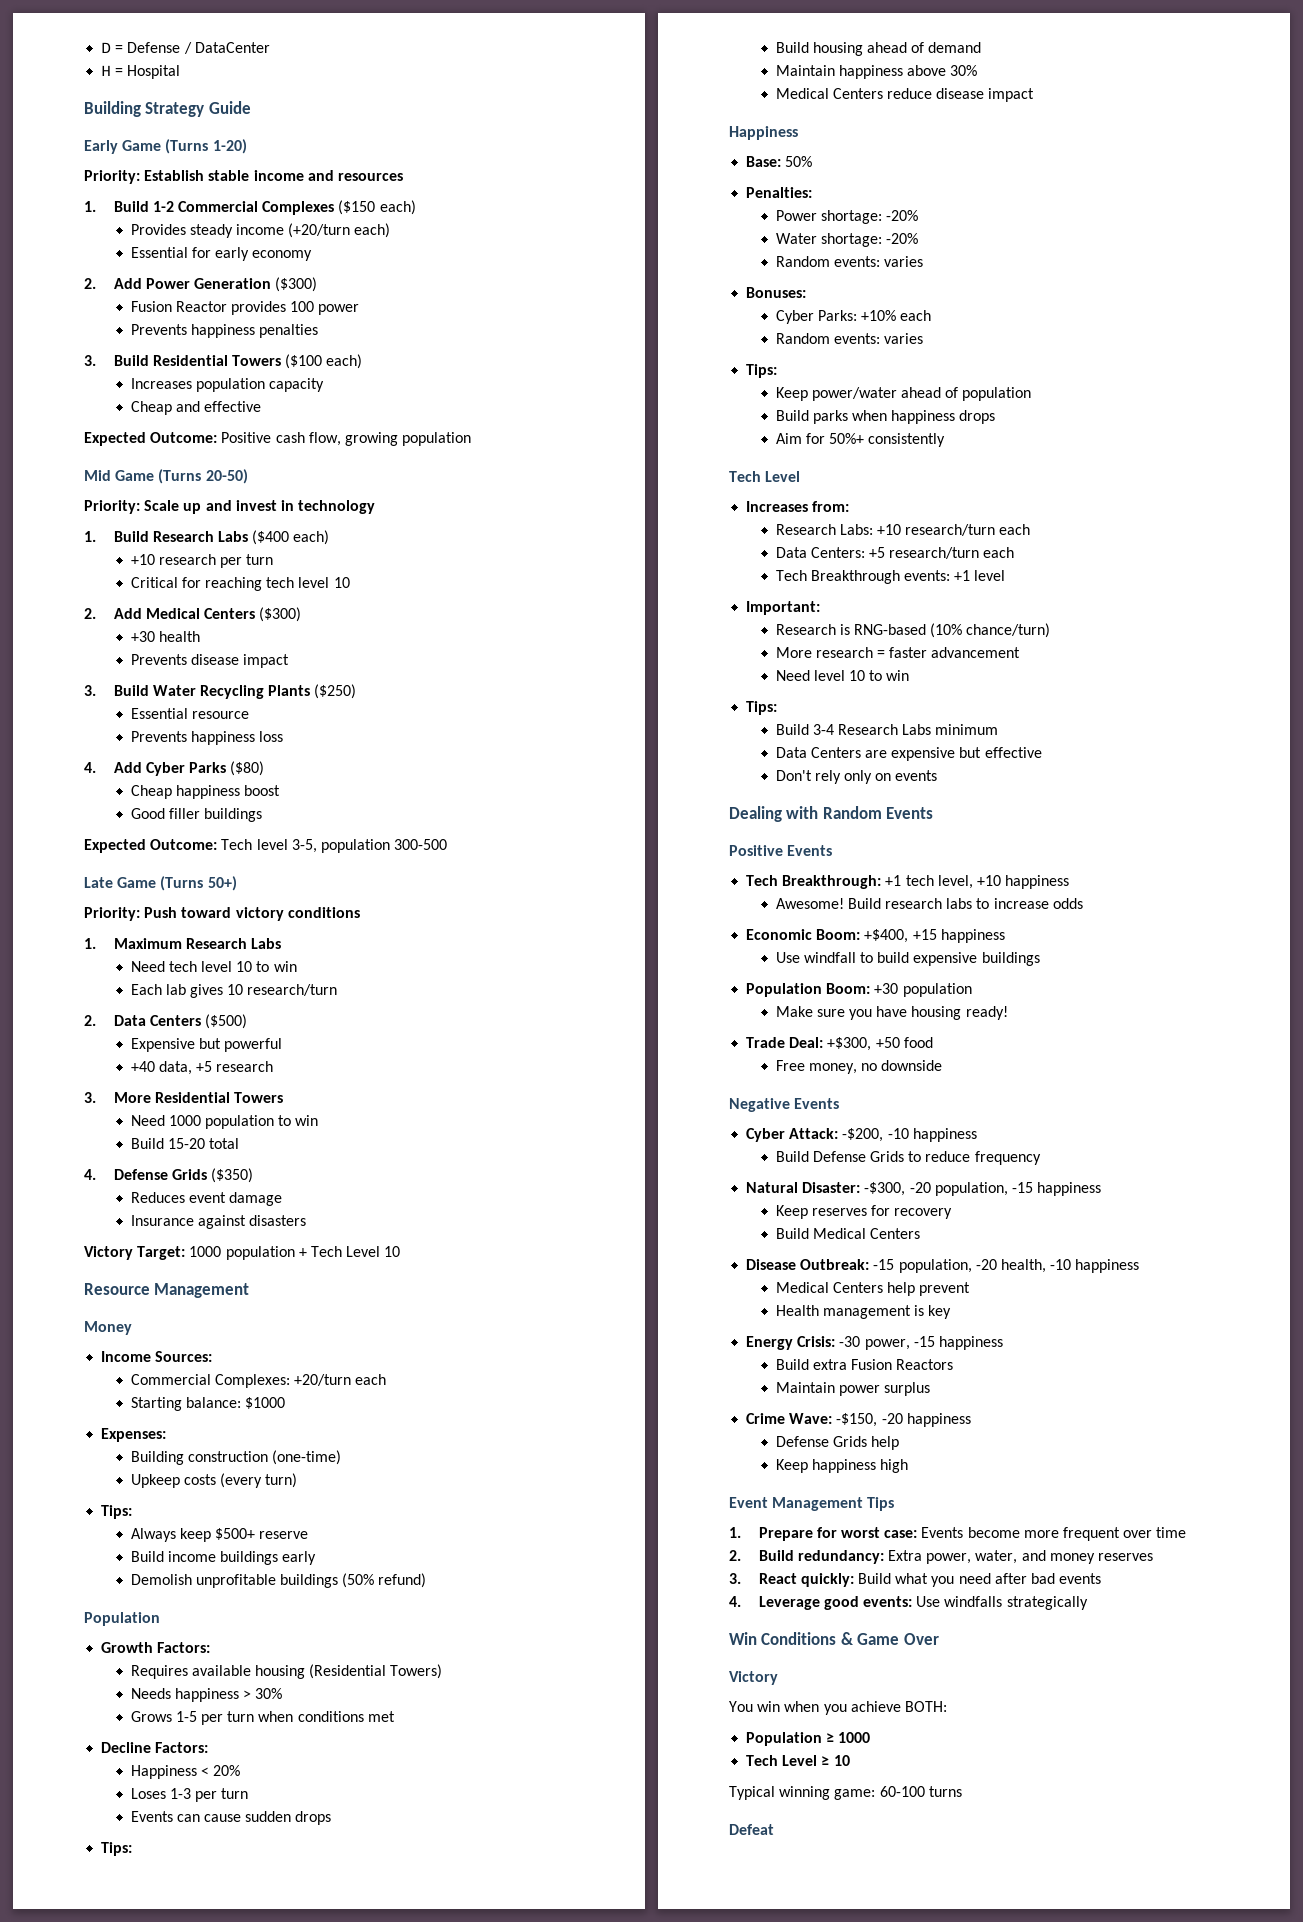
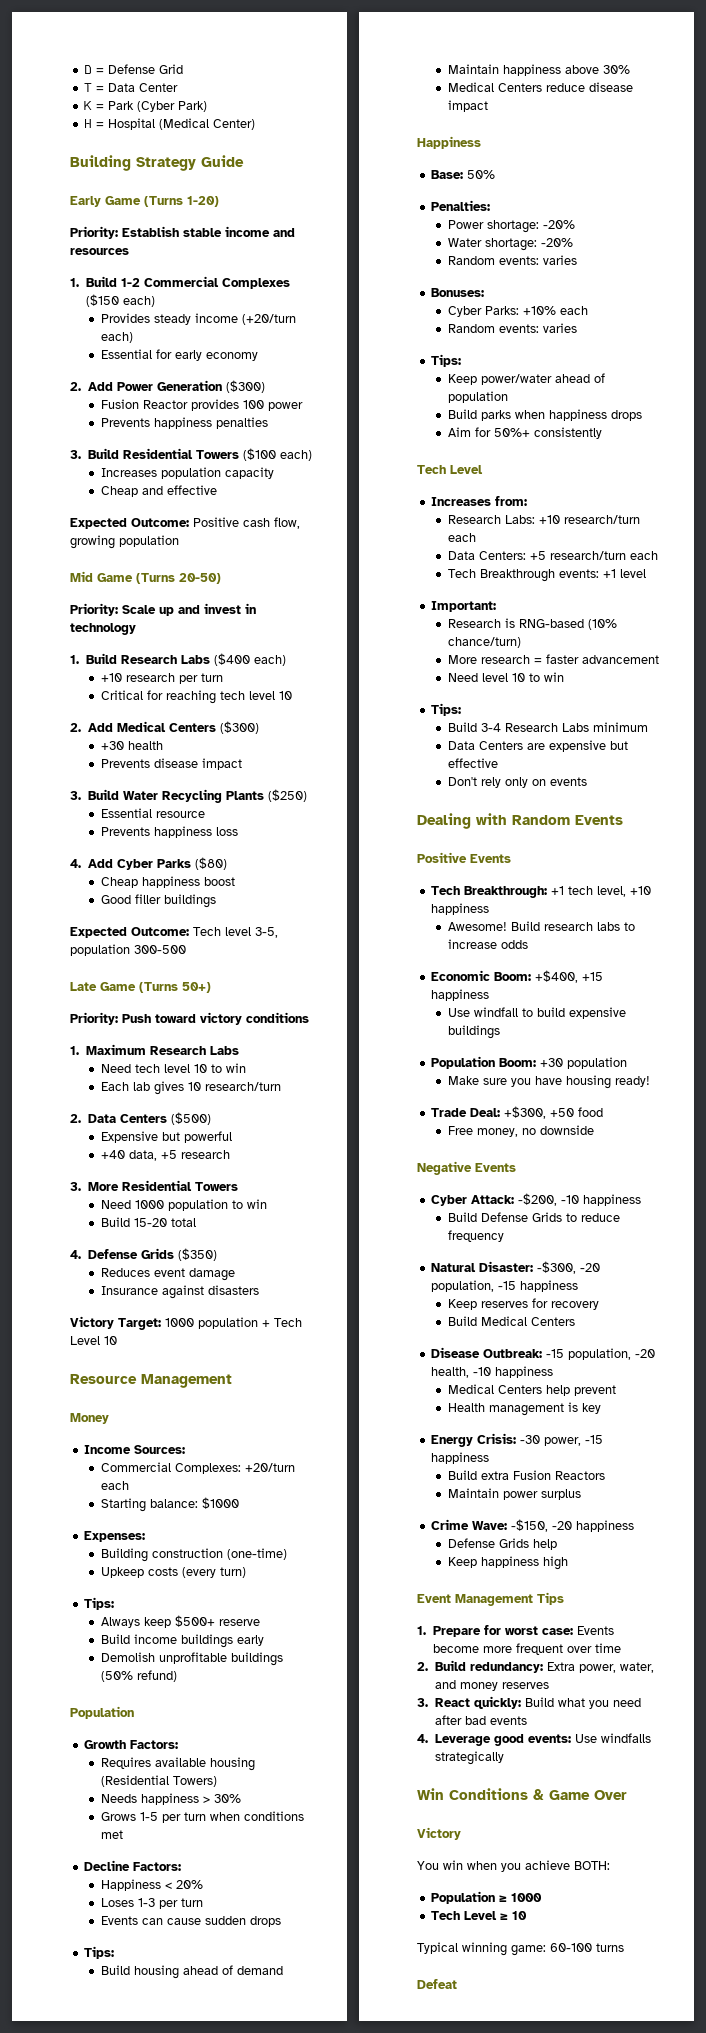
[183,42,270,54] / DataCenter -> [159,64,184,74] [84,83,179,92] [84,101,208,112] Grid // T = Data Center // K = Park (Cyber Park)
(181, 72) none -> [159,118,256,130] (Medical Center)

